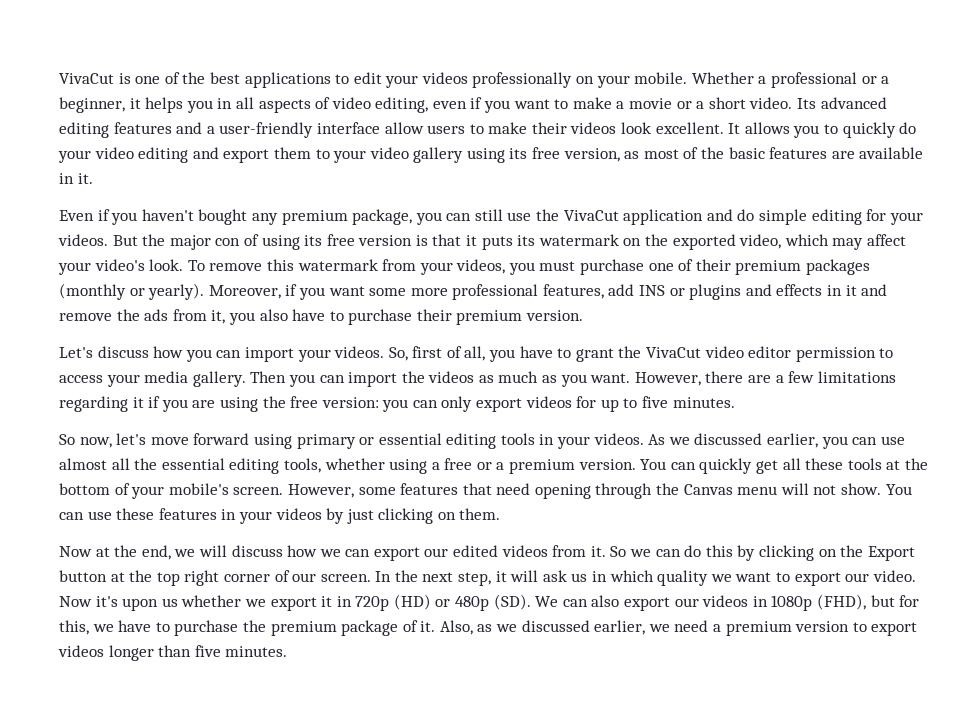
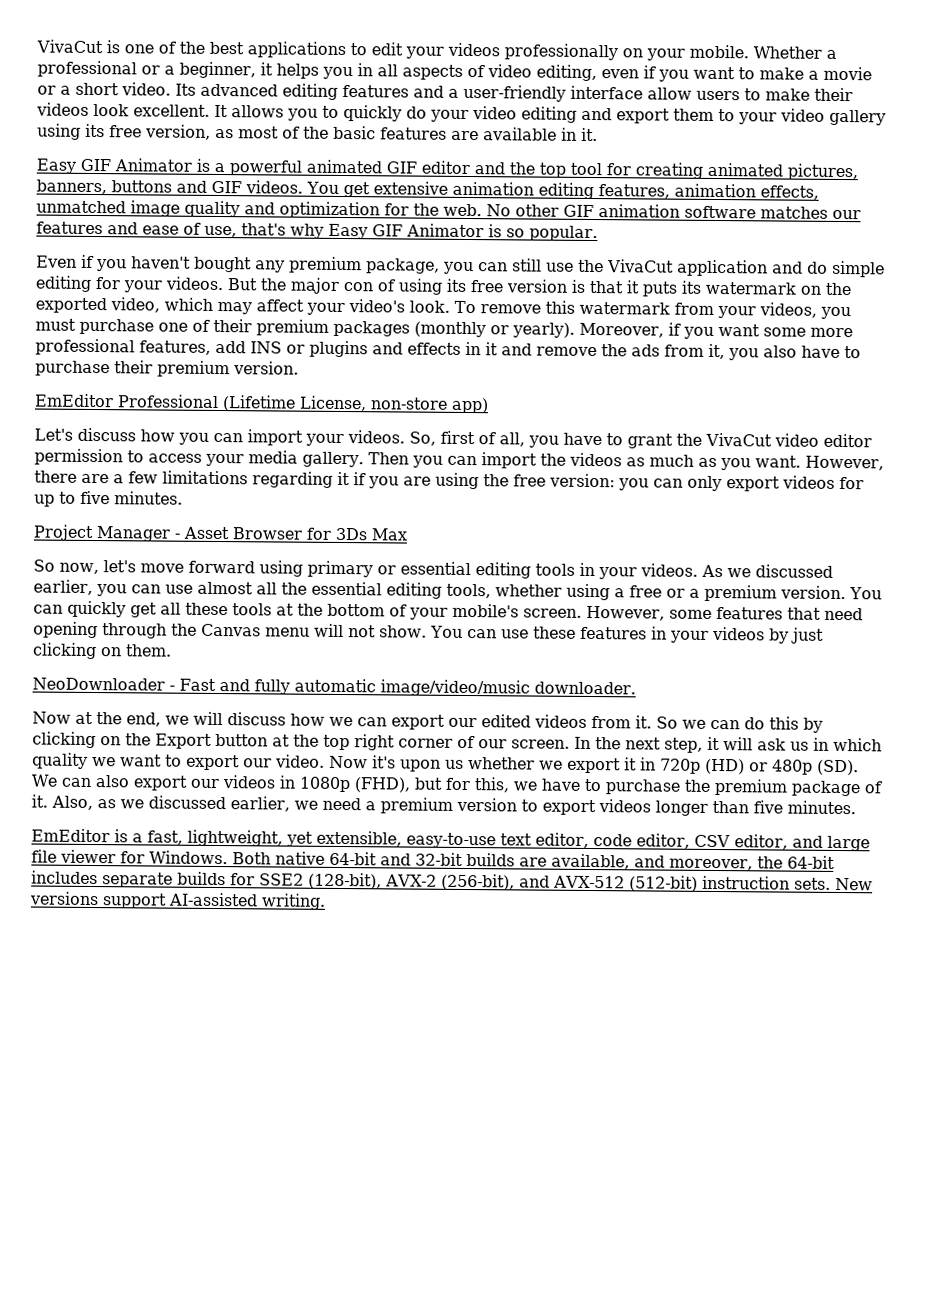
(93, 178) none -> [36,158,858,181] [36,179,819,200] [36,200,861,220] [36,221,598,242] // Easy GIF Animator is a powerful animated GIF editor and the top tool for creating animated pictures, banners, buttons and GIF videos. You get extensive animation editing features, animation effects, unmatched image quality and optimization for the web. No other GIF animation software matches our features and ease of use, that's why Easy GIF Animator is so popular.
(584, 315) none -> [34,393,489,414] // EmEditor Professional (Lifetime License, non-store app)
(735, 402) none -> [33,524,408,542] // Project Manager - Asset Browser for 3Ds Max
(501, 514) none -> [32,677,636,697] // NeoDownloader - Fast and fully automatic image/video/music downloader.
(288, 651) none -> [31,828,870,852] [31,849,835,871] [31,870,873,892] [29,891,326,910] // EmEditor is a fast, lightweight, yet extensible, easy-to-use text editor, code editor, CSV editor, and large file viewer for Windows. Both native 64-bit and 32-bit builds are available, and moreover, the 64-bit includes separate builds for SSE2 (128-bit), AVX-2 (256-bit), and AVX-512 (512-bit) instruction sets. New versions support AI-assisted writing.

